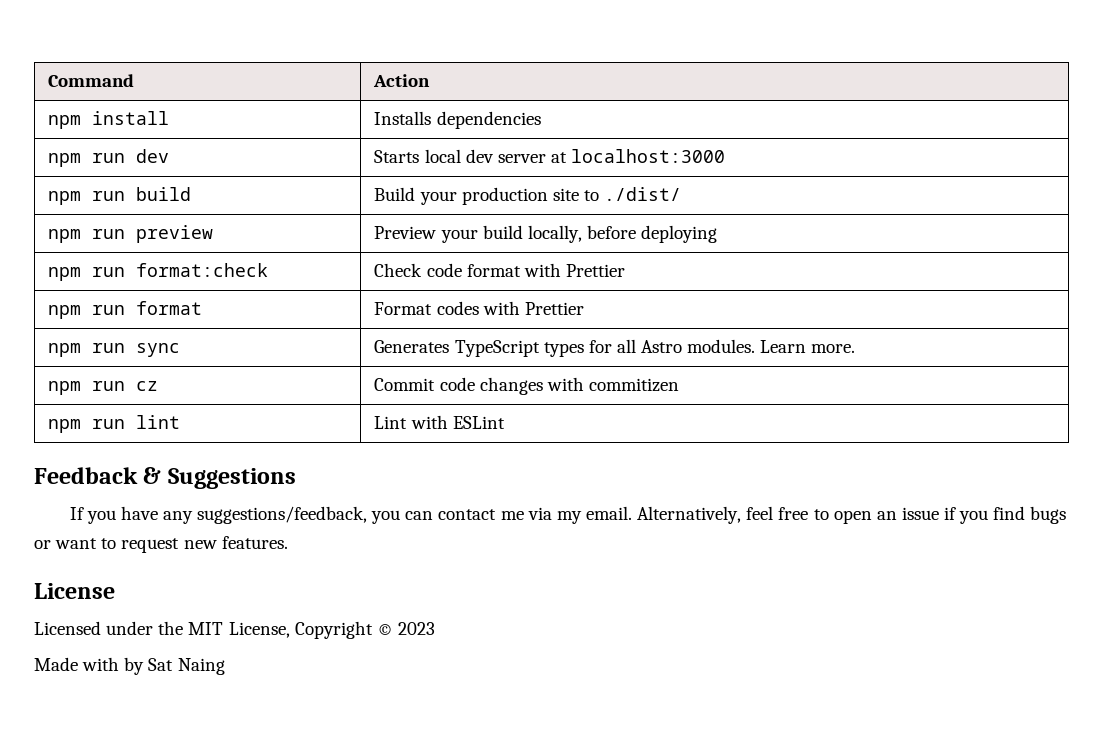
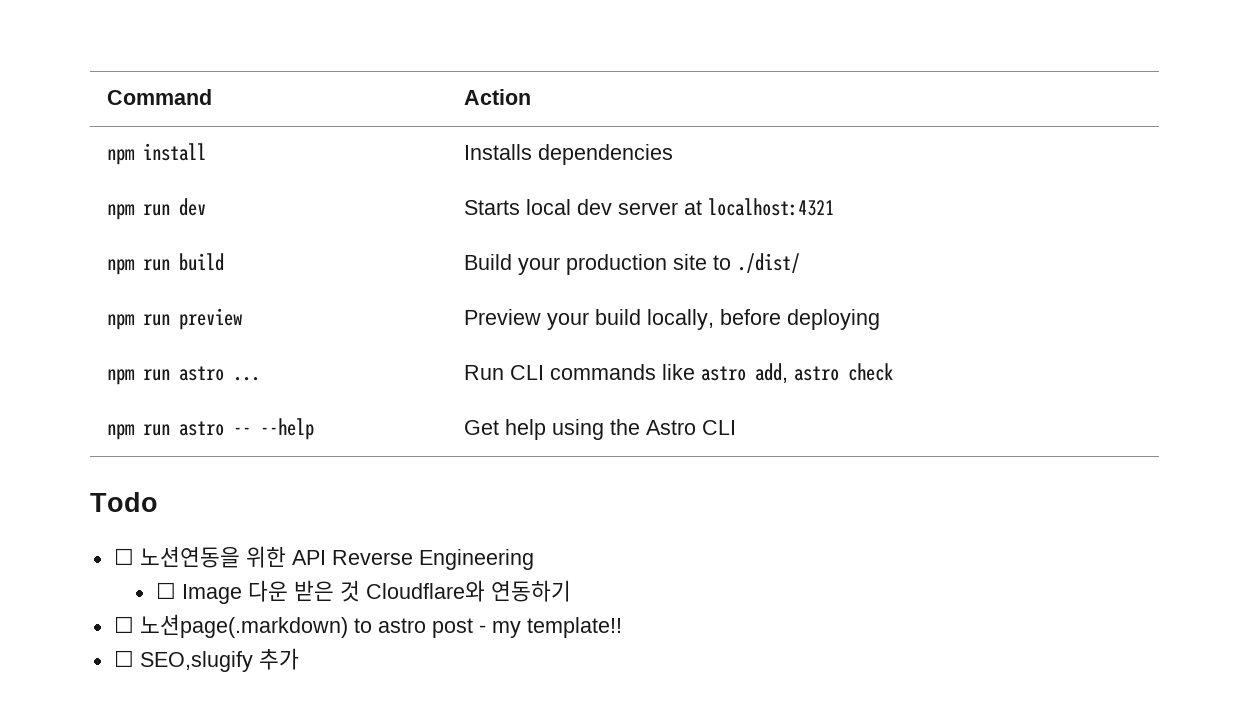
[571,149,726,163] localhost:3000 -> [708,198,835,216] localhost:4321
[136,263,269,277] [374,263,625,277] [48,301,203,319] [374,301,584,315] [48,343,181,357] [374,339,856,357] [48,381,159,395] [374,377,679,395] [48,415,181,433] [374,415,505,429] [34,467,296,489] [69,506,1067,524] [34,536,288,553] [34,583,115,599] [34,621,435,639] [34,657,225,675] format:check | Check code format with Prettier // npm run format | Format codes with Prettier // npm run sync | Generates TypeScript types for all Astro modules. Learn more. // npm run cz | Commit code changes with commitizen // npm run lint | Lint with ESLint // Feedback & Suggestions // If you have any suggestions/feedback, you can contact me via my email. Alternatively, feel free to open an issue if you find bugs or want to request new features. // License // Licensed under the MIT License, Copyright © 2023 // Made with by Sat Naing -> [179,366,261,381] [464,363,894,383] [107,418,315,440] [464,419,737,440] [90,492,158,512] [113,546,534,570] [155,580,571,604] [113,614,622,638] [113,648,299,672] astro ... | Run CLI commands like astro add, astro check // npm run astro -- --help | Get help using the Astro CLI // Todo // ☐ 노션연동을 위한 API Reverse Engineering // ☐ Image 다운 받은 것 Cloudflare와 연동하기 // ☐ 노션page(.markdown) to astro post - my template!! // ☐ SEO,slugify 추가

